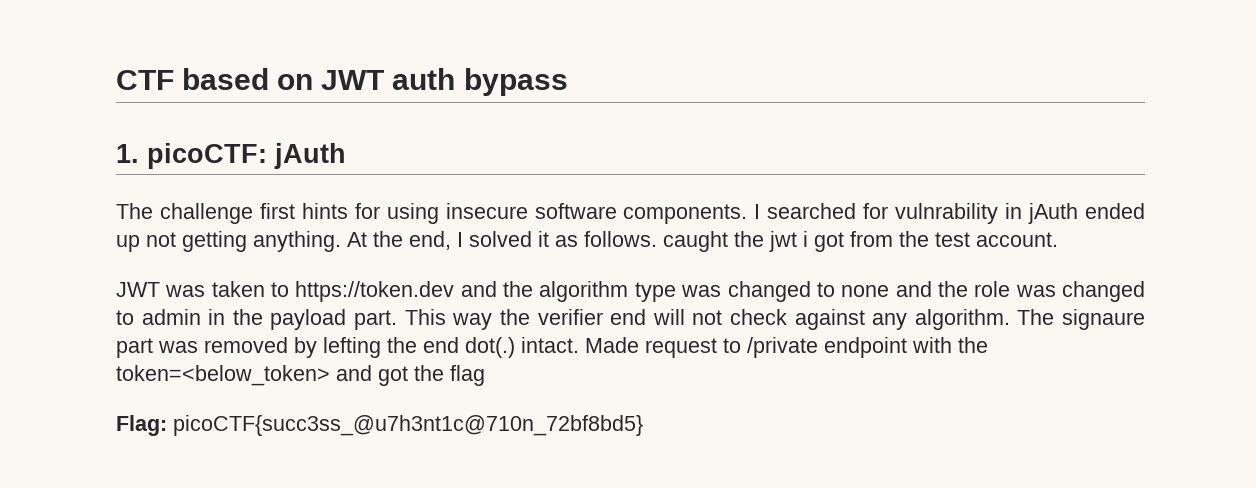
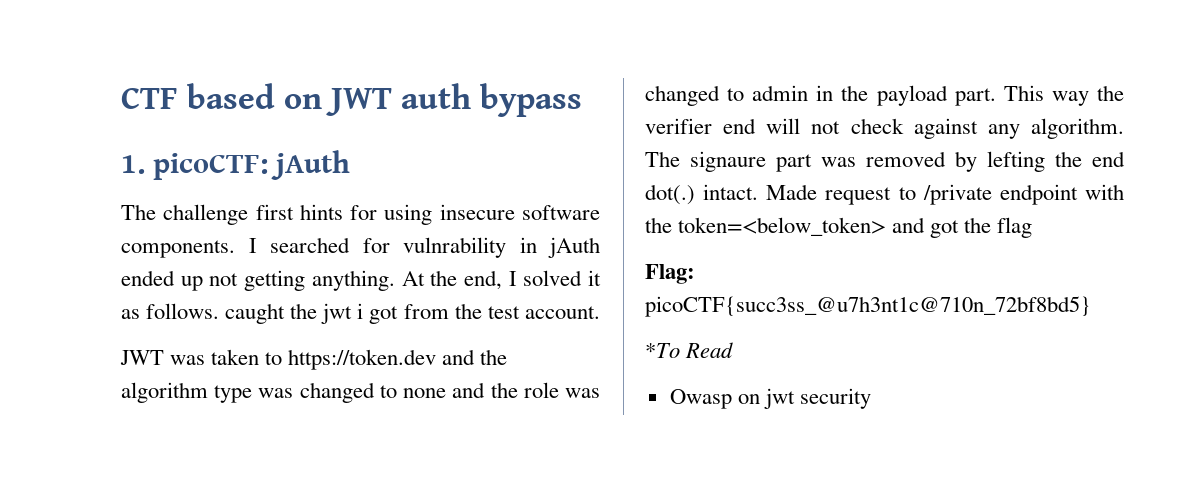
(643, 425) none -> [645,342,734,358] [669,388,871,409] // *To Read // Owasp on jwt security

